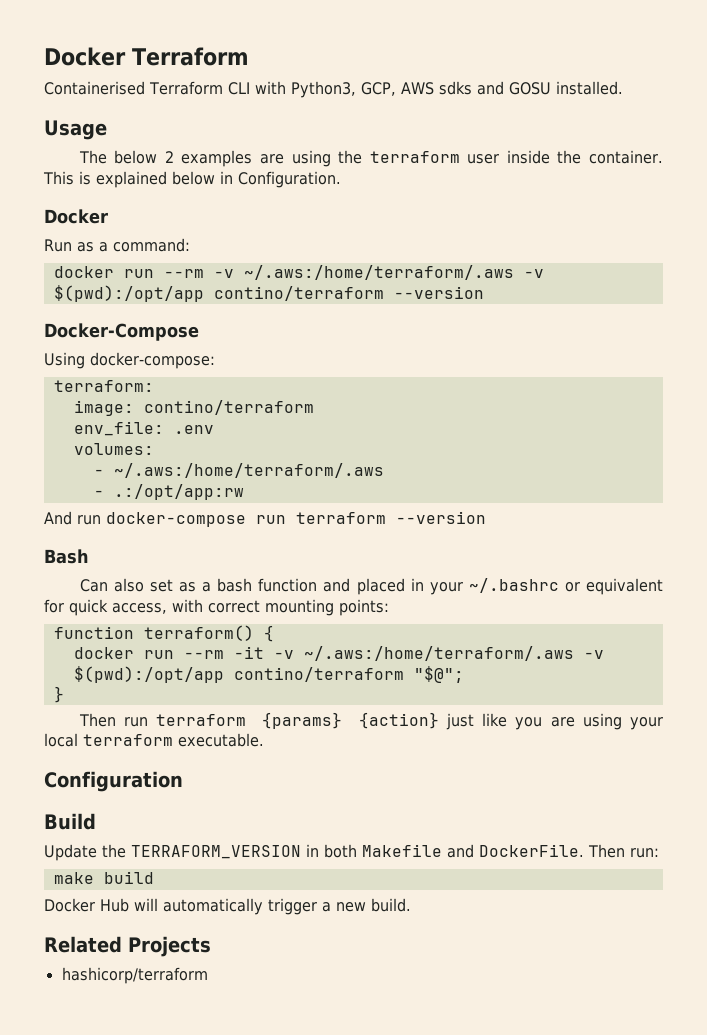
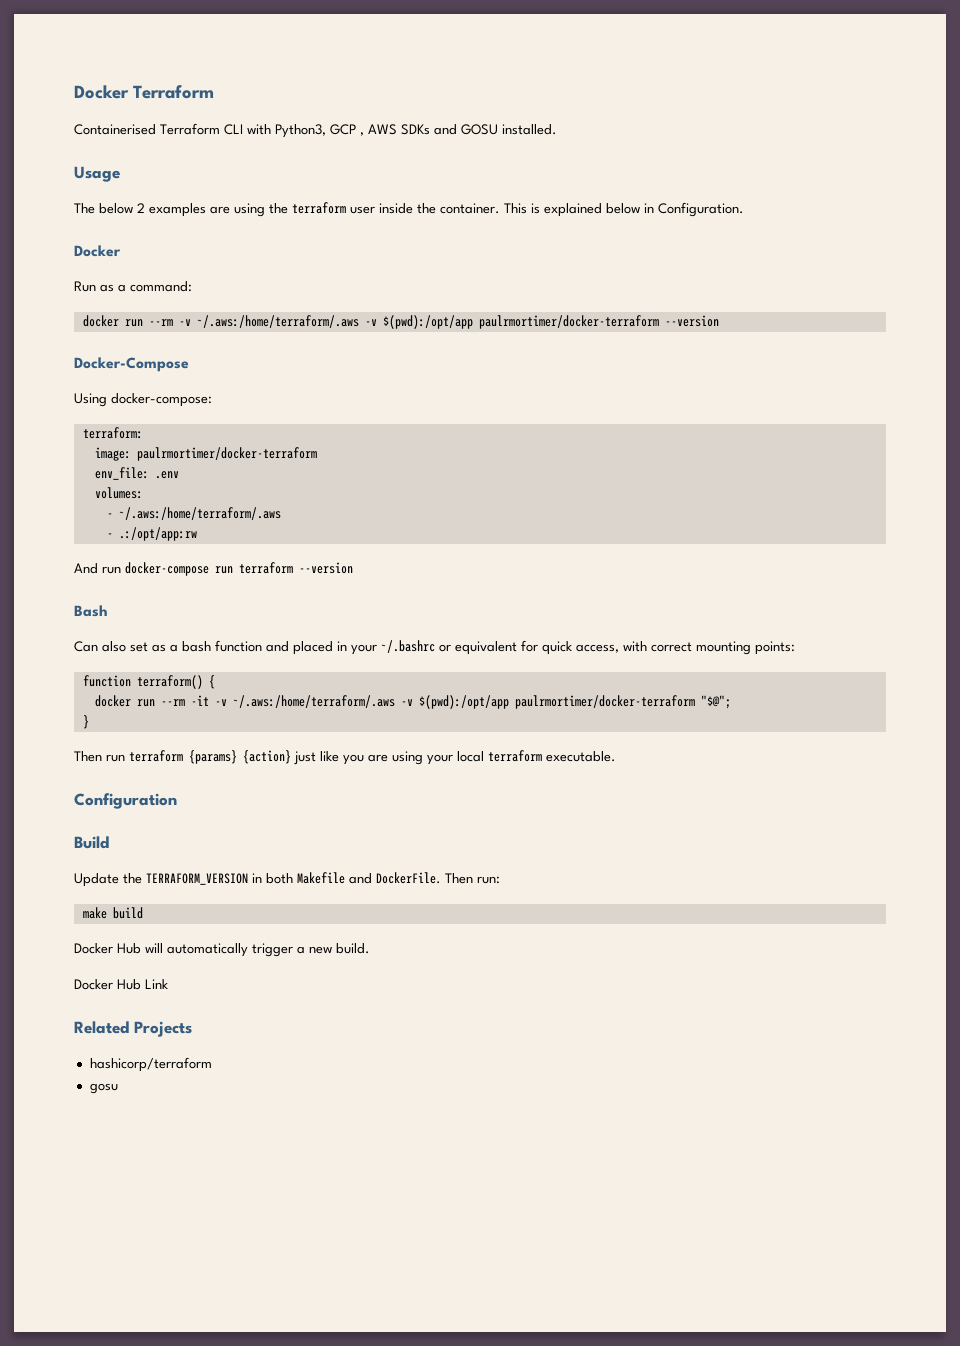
[360,81,472,96] GCP, AWS sdks -> [330,124,430,136] GCP , AWS SDKs
[213,286,384,301] contino/terraform -> [478,315,659,329] paulrmortimer/docker-terraform
[143,400,314,415] contino/terraform -> [136,447,317,461] paulrmortimer/docker-terraform
[233,667,404,682] contino/terraform -> [514,695,695,709] paulrmortimer/docker-terraform
(411, 905) none -> [74,979,168,990] // Docker Hub Link
(208, 975) none -> [89,1083,118,1094] // gosu

